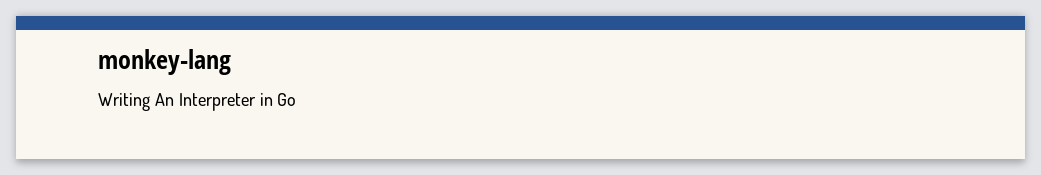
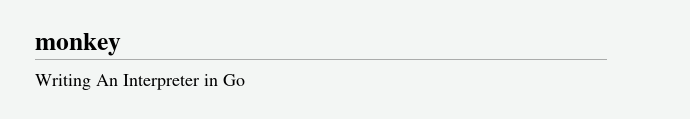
[98,49,231,75] monkey-lang -> [35,33,121,56] monkey

